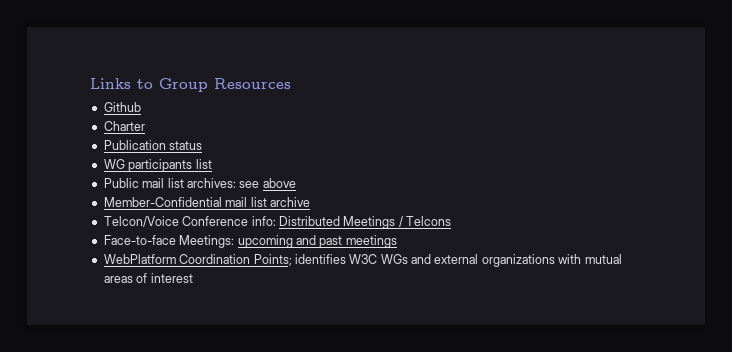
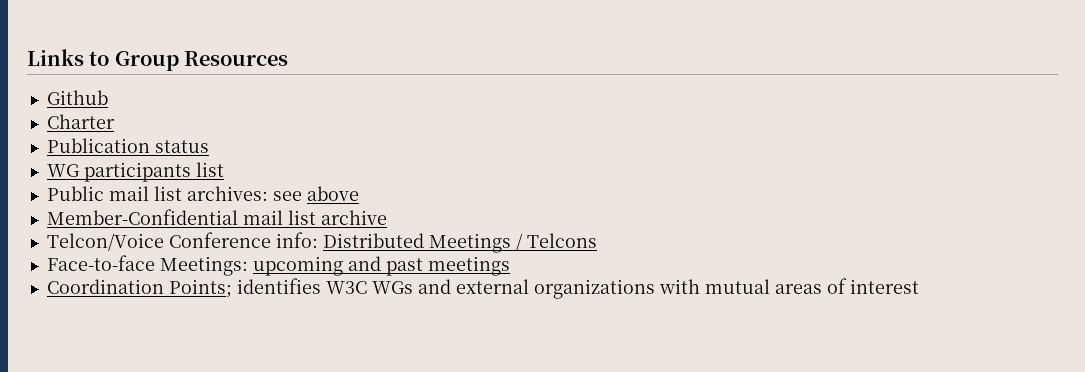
[103,254,176,264] WebPlatform -> (510, 266) none

